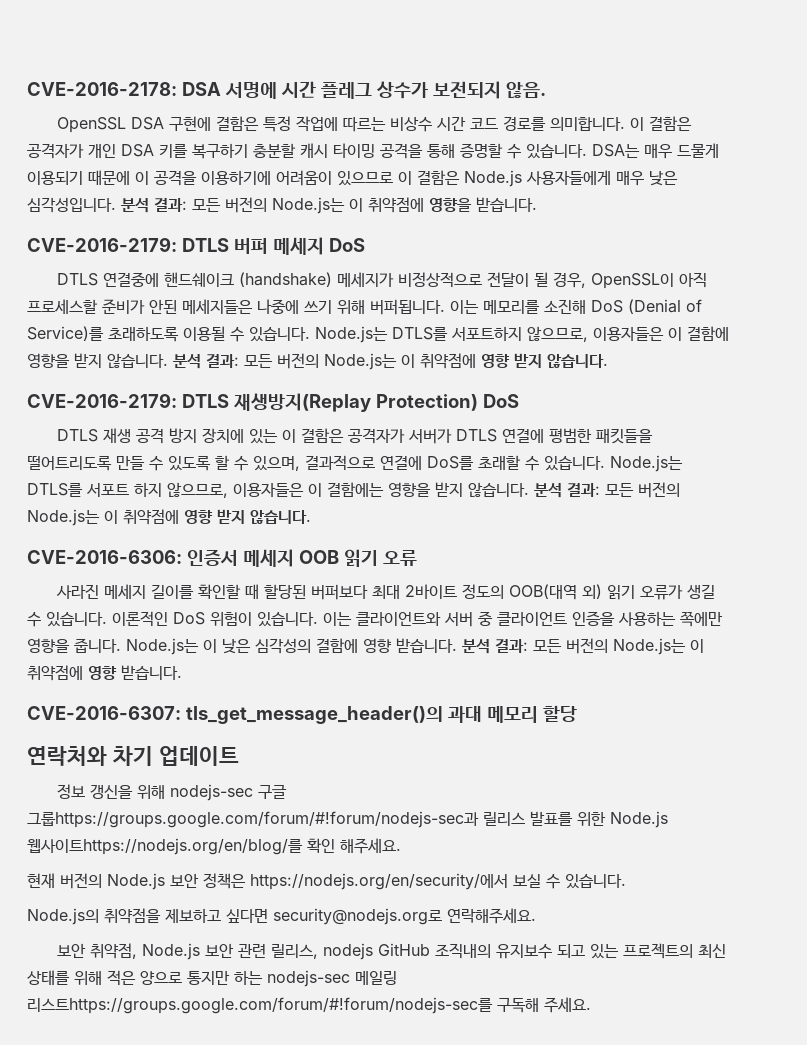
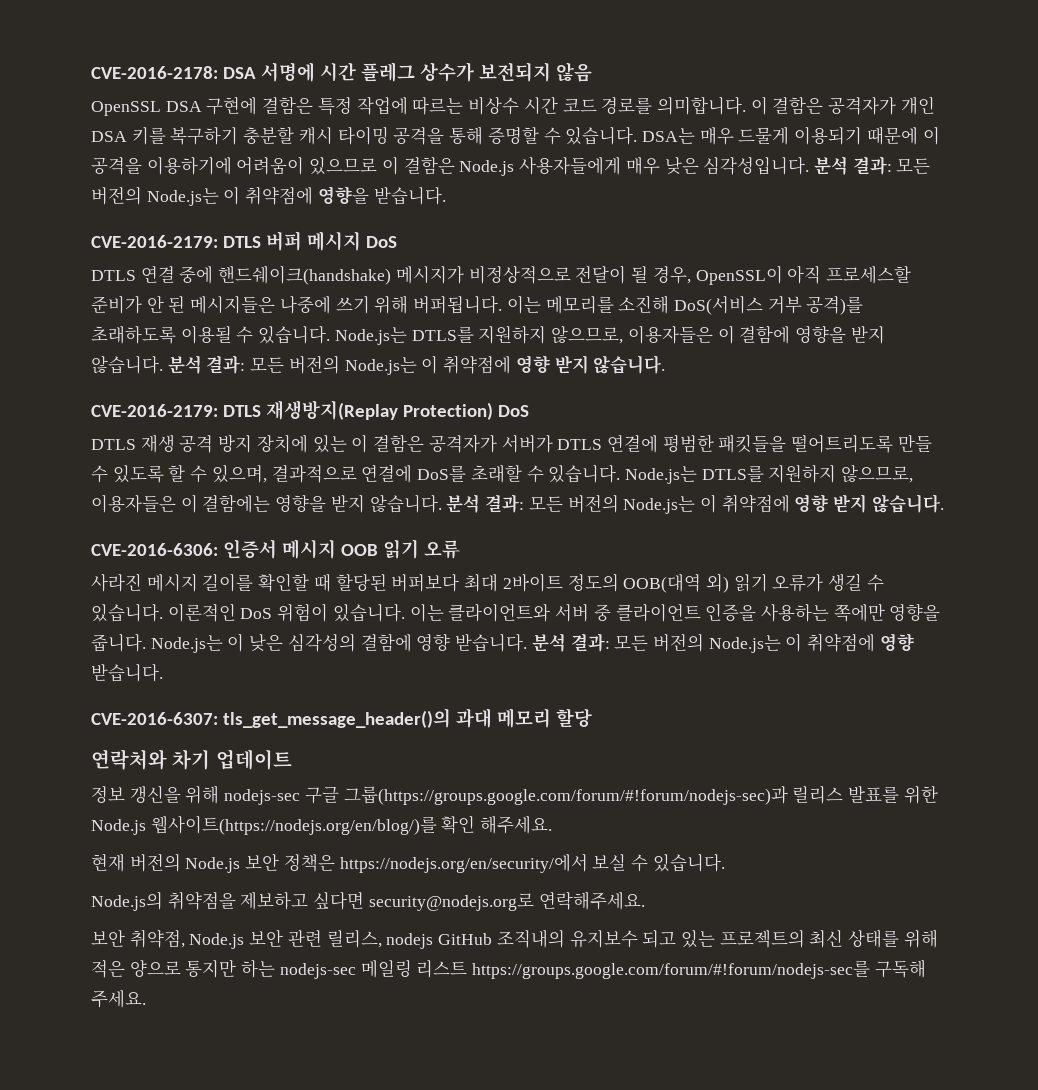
[505,82,546,98] 않음. -> [555,62,592,82] 않음
[272,237,365,255] [57,272,395,287] 메세지 DoS // DTLS 연결중에 핸드쉐이크 (handshake) 메세지가 -> [306,231,397,251] [91,265,464,285] 메시지 DoS // DTLS 연결 중에 핸드쉐이크(handshake) 메시지가
[149,299,253,314] 안된 메세지들은 -> [146,295,276,314] 안 된 메시지들은
[591,299,702,314] [27,326,104,341] DoS (Denial of Service)를 -> [673,295,864,315] DoS(서비스 거부 공격)를
[451,326,522,341] 서포트하지 -> [478,325,547,344] 지원하지
[86,482,162,497] 서포트 하지 -> [768,464,837,483] 지원하지
[242,549,294,567] 메세지 -> [281,539,336,559] 메시지
[104,584,147,599] 메세지 -> [146,574,198,592] 메시지
[27,811,479,828] 그룹https://groups.google.com/forum/#!forum/nodejs-sec과 -> [343,786,788,805] 그룹(https://groups.google.com/forum/#!forum/nodejs-sec)과
[27,838,303,855] 웹사이트https://nodejs.org/en/blog/를 -> [150,815,437,835] 웹사이트(https://nodejs.org/en/blog/)를
[27,997,493,1014] 리스트https://groups.google.com/forum/#!forum/nodejs-sec를 -> [416,960,871,979] 리스트 https://groups.google.com/forum/#!forum/nodejs-sec를

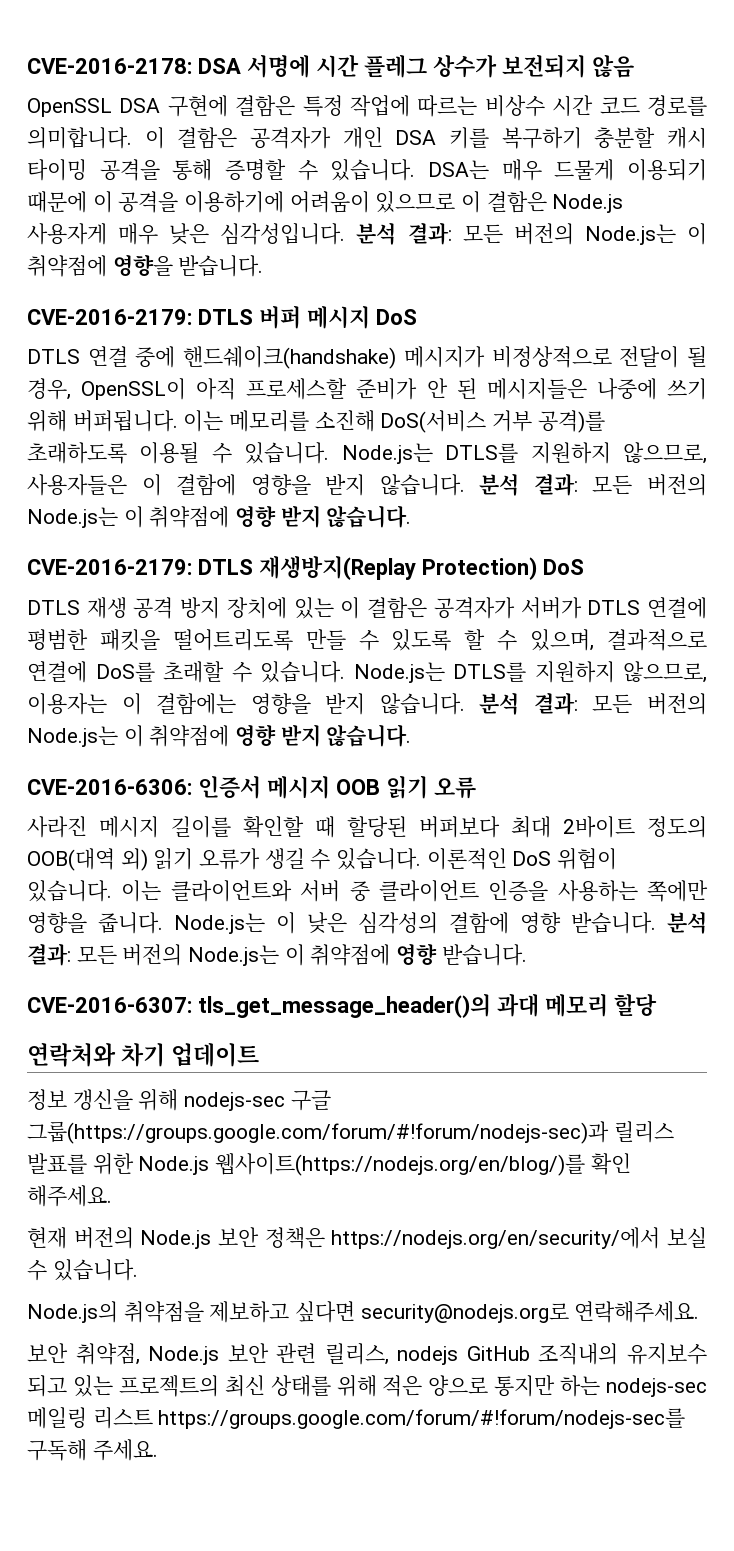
[519,156,622,175] 사용자들에게 -> [27,223,107,245] 사용자게
[627,325,713,344] 이용자들은 -> [27,474,127,496] 사용자들은
[718,434,787,453] 패킷들을 -> [99,629,160,651] 패킷을
[91,494,176,513] 이용자들은 -> [27,693,107,715] 이용자는

